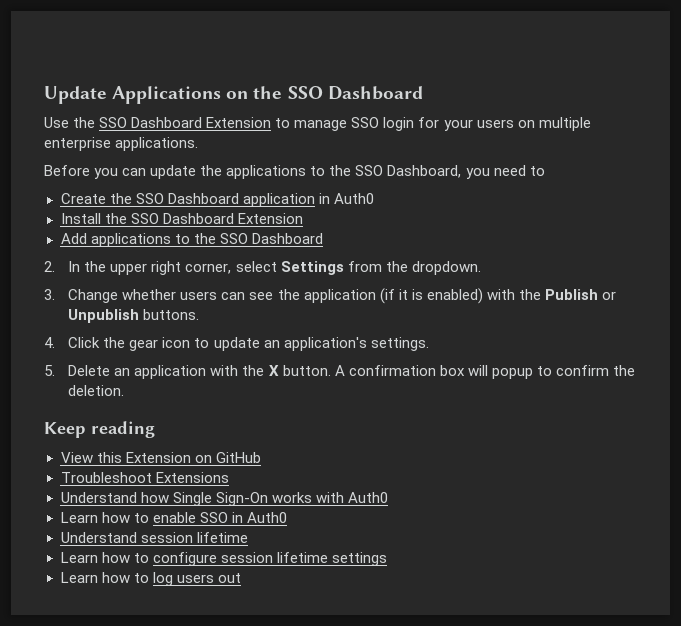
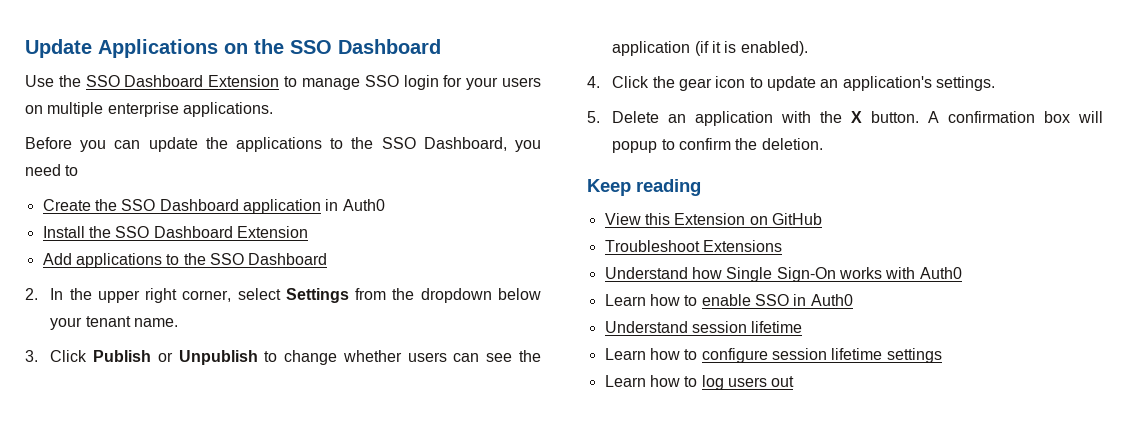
[411,261,481,275] [44,289,119,303] dropdown. // 3. Change -> [420,288,541,303] [50,316,179,330] [25,350,338,365] dropdown below your tenant name. // 3. Click Publish or Unpublish to change
[426,288,616,304] [68,309,200,323] enabled) with the Publish or Unpublish buttons. -> [740,41,808,56] enabled).

